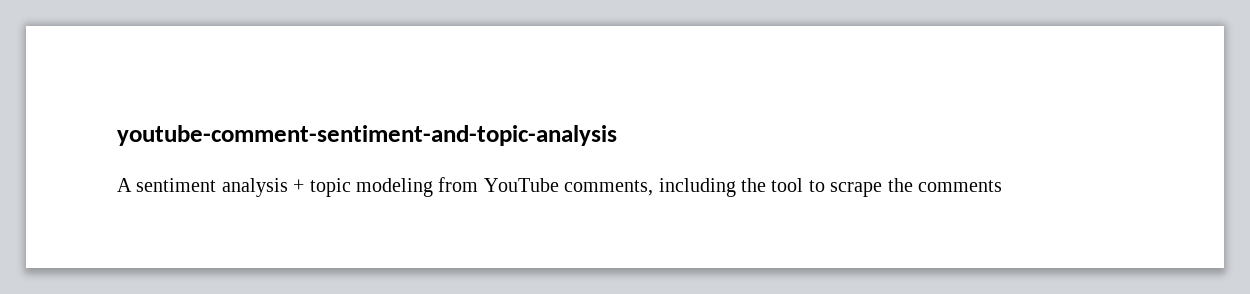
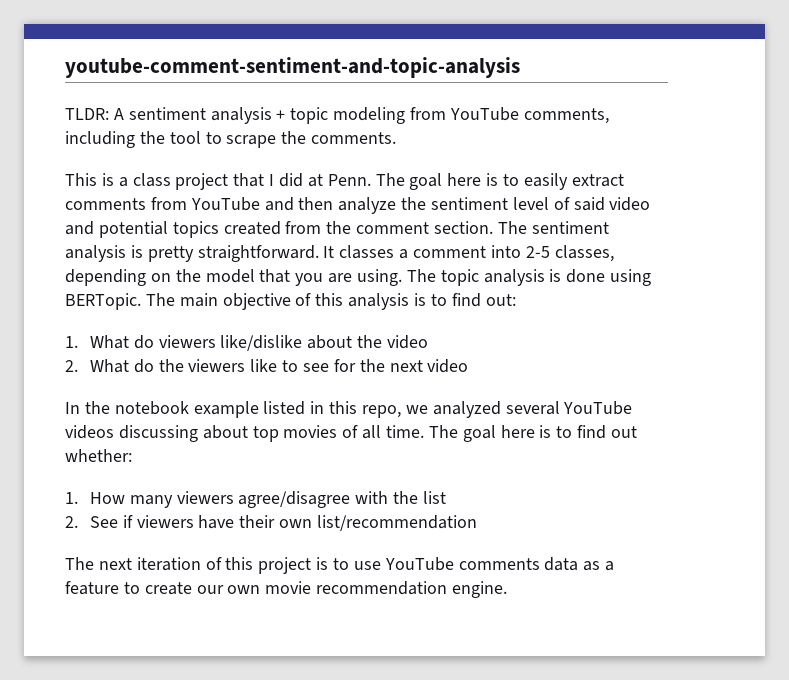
(617, 135) none -> [65,108,109,120] TLDR:
[917,180,1002,192] comments -> [311,132,397,144] [65,173,624,190] [65,197,651,214] [65,221,609,238] [65,245,614,262] [65,269,652,286] [65,293,516,310] [65,335,429,351] [65,359,469,373] [65,401,633,418] [65,425,638,442] [65,449,132,462] [65,491,447,508] [65,515,478,531] [65,557,615,574] [65,581,508,598] comments. // This is a class project that I did at Penn. The goal here is to easily extract comments from YouTube and then analyze the sentiment level of said video and potential topics created from the comment section. The sentiment analysis is pretty straightforward. It classes a comment into 2-5 classes, depending on the model that you are using. The topic analysis is done using BERTopic. The main objective of this analysis is to find out: // 1. What do viewers like/dislike about the video // 2. What do the viewers like to see for the next video // In the notebook example listed in this repo, we analyzed several YouTube videos discussing about top movies of all time. The goal here is to find out whether: // 1. How many viewers agree/disagree with the list // 2. See if viewers have their own list/recommendation // The next iteration of this project is to use YouTube comments data as a feature to create our own movie recommendation engine.

